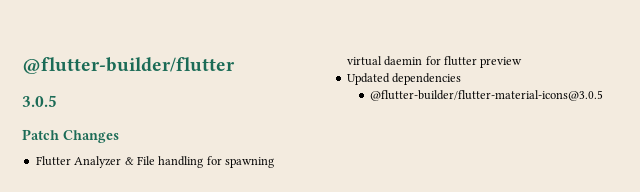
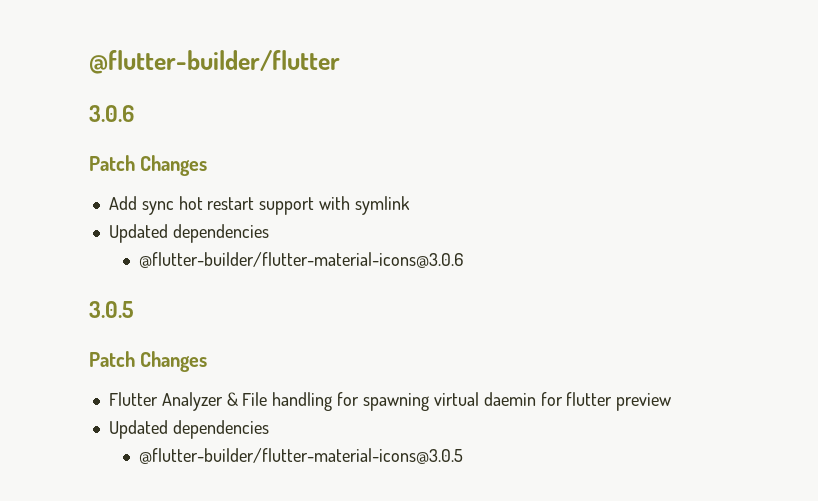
(235, 65) none -> [89,105,134,122] [89,155,208,176] [108,196,410,215] [108,224,269,243] [139,252,464,268] // 3.0.6 // Patch Changes // Add sync hot restart support with symlink // Updated dependencies // @flutter-builder/flutter-material-icons@3.0.6

